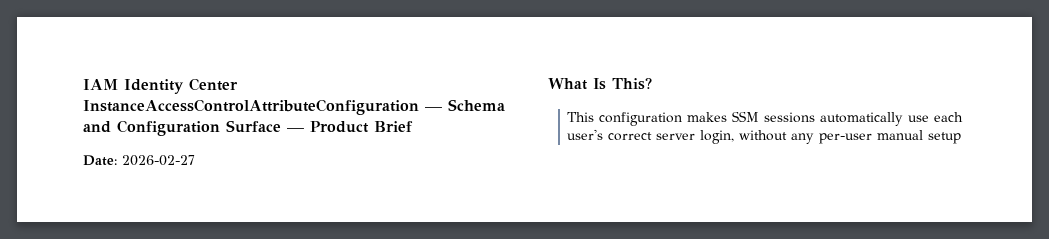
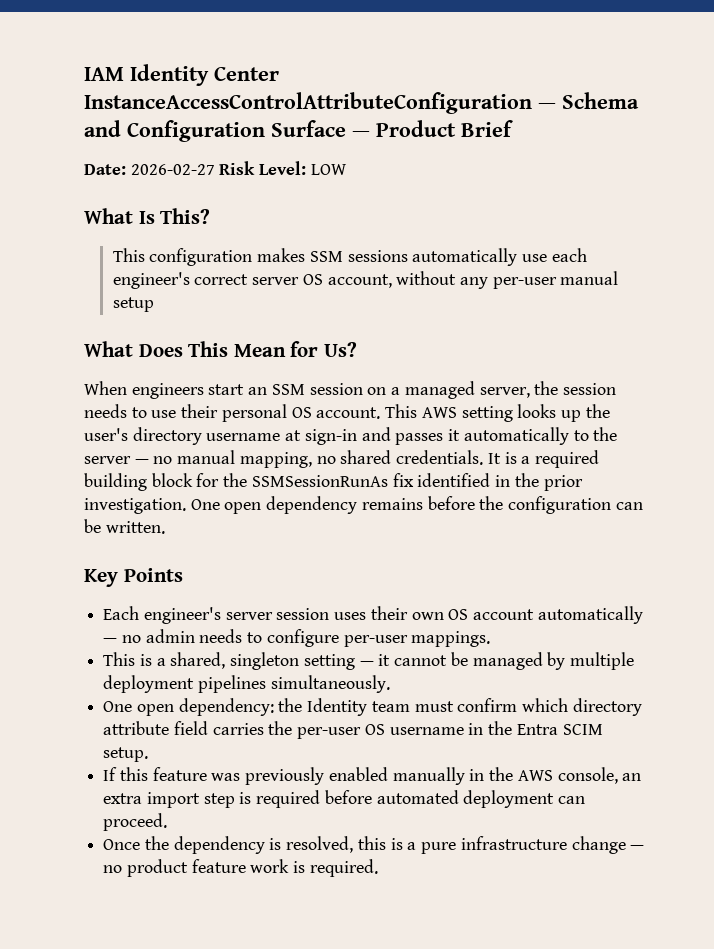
(195, 160) none -> [219,161,347,175] Risk Level: LOW
[567,129,604,140] user's -> [112,272,190,289] engineer's
[700,130,735,144] login, -> [302,274,392,288] OS account,
(962, 138) none -> [84,341,357,357] [84,381,616,399] [84,404,610,422] [84,427,618,445] [84,450,599,468] [84,473,583,491] [84,496,643,514] [84,519,165,534] [84,568,183,587] [103,606,643,624] [103,629,491,647] [103,652,634,670] [103,675,390,693] [103,698,642,716] [103,721,603,739] [103,747,149,762] [103,767,642,785] [103,790,586,808] [103,813,168,831] [103,836,645,854] [103,859,378,877] // What Does This Mean for Us? // When engineers start an SSM session on a managed server, the session needs to use their personal OS account. This AWS setting looks up the user's directory username at sign-in and passes it automatically to the server — no manual mapping, no shared credentials. It is a required building block for the SSMSessionRunAs fix identified in the prior investigation. One open dependency remains before the configuration can be written. // Key Points // Each engineer's server session uses their own OS account automatically — no admin needs to configure per-user mappings. // This is a shared, singleton setting — it cannot be managed by multiple deployment pipelines simultaneously. // One open dependency: the Identity team must confirm which directory attribute field carries the per-user OS username in the Entra SCIM setup. // If this feature was previously enabled manually in the AWS console, an extra import step is required before automated deployment can proceed. // Once the dependency is resolved, this is a pure infrastructure change — no product feature work is required.

